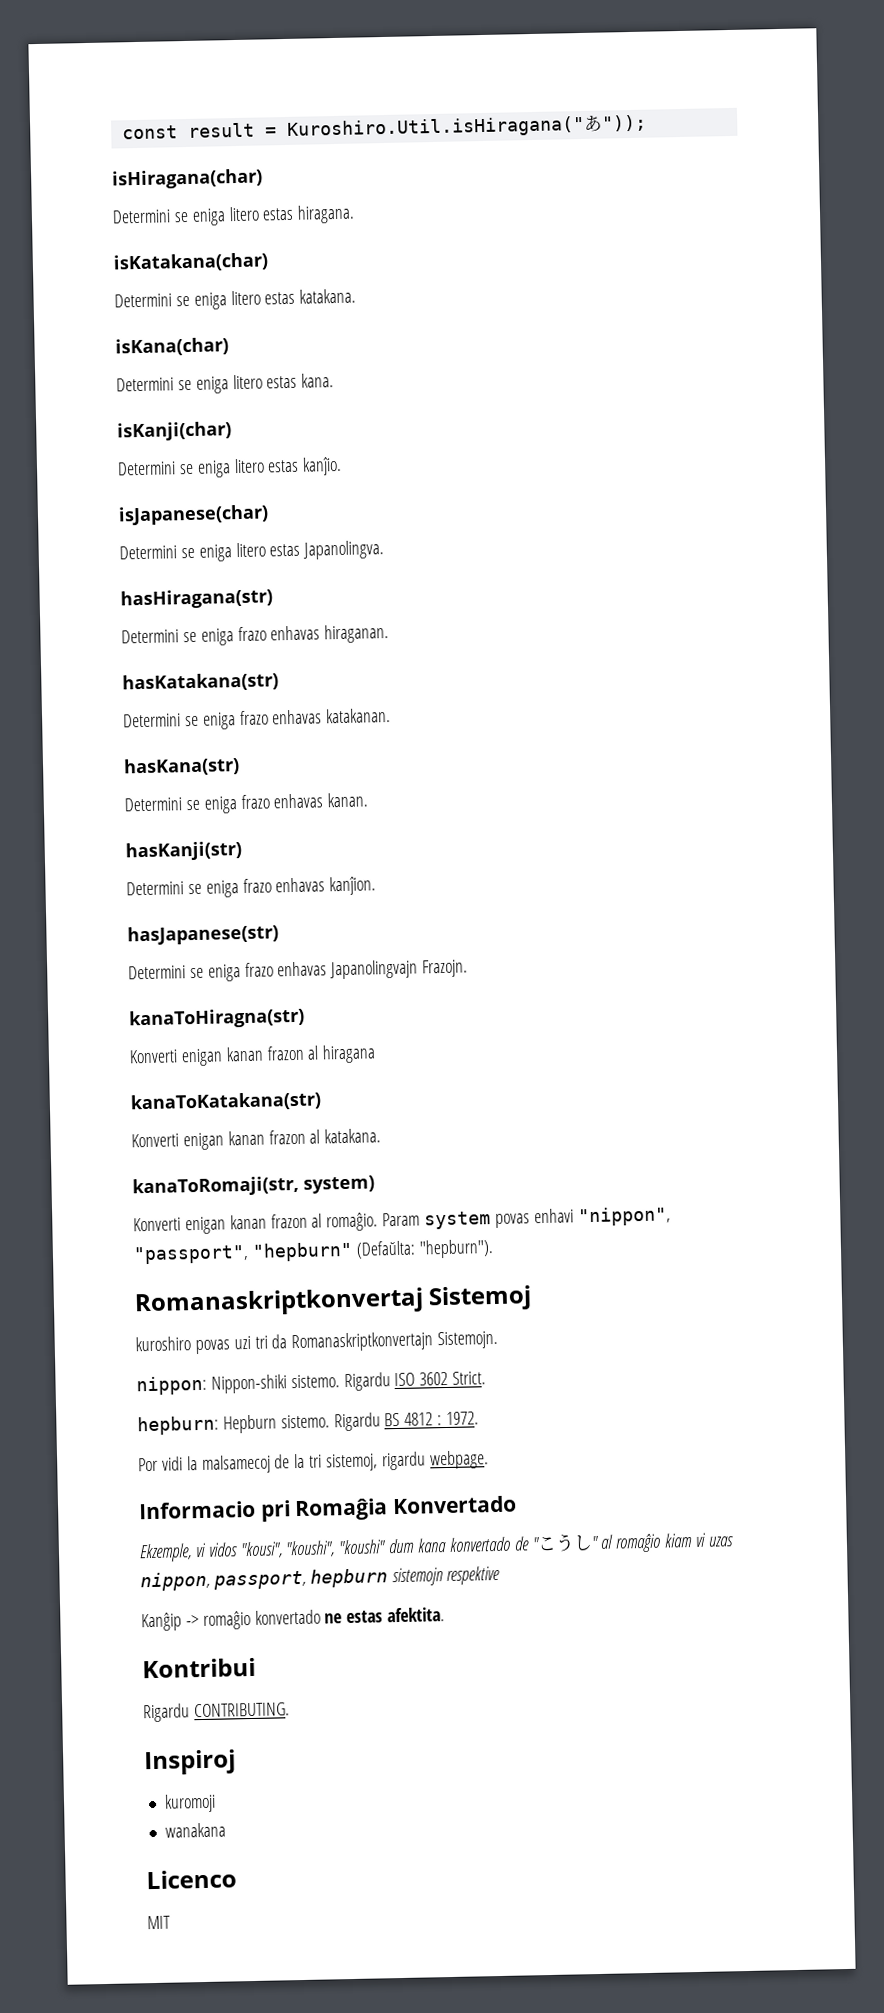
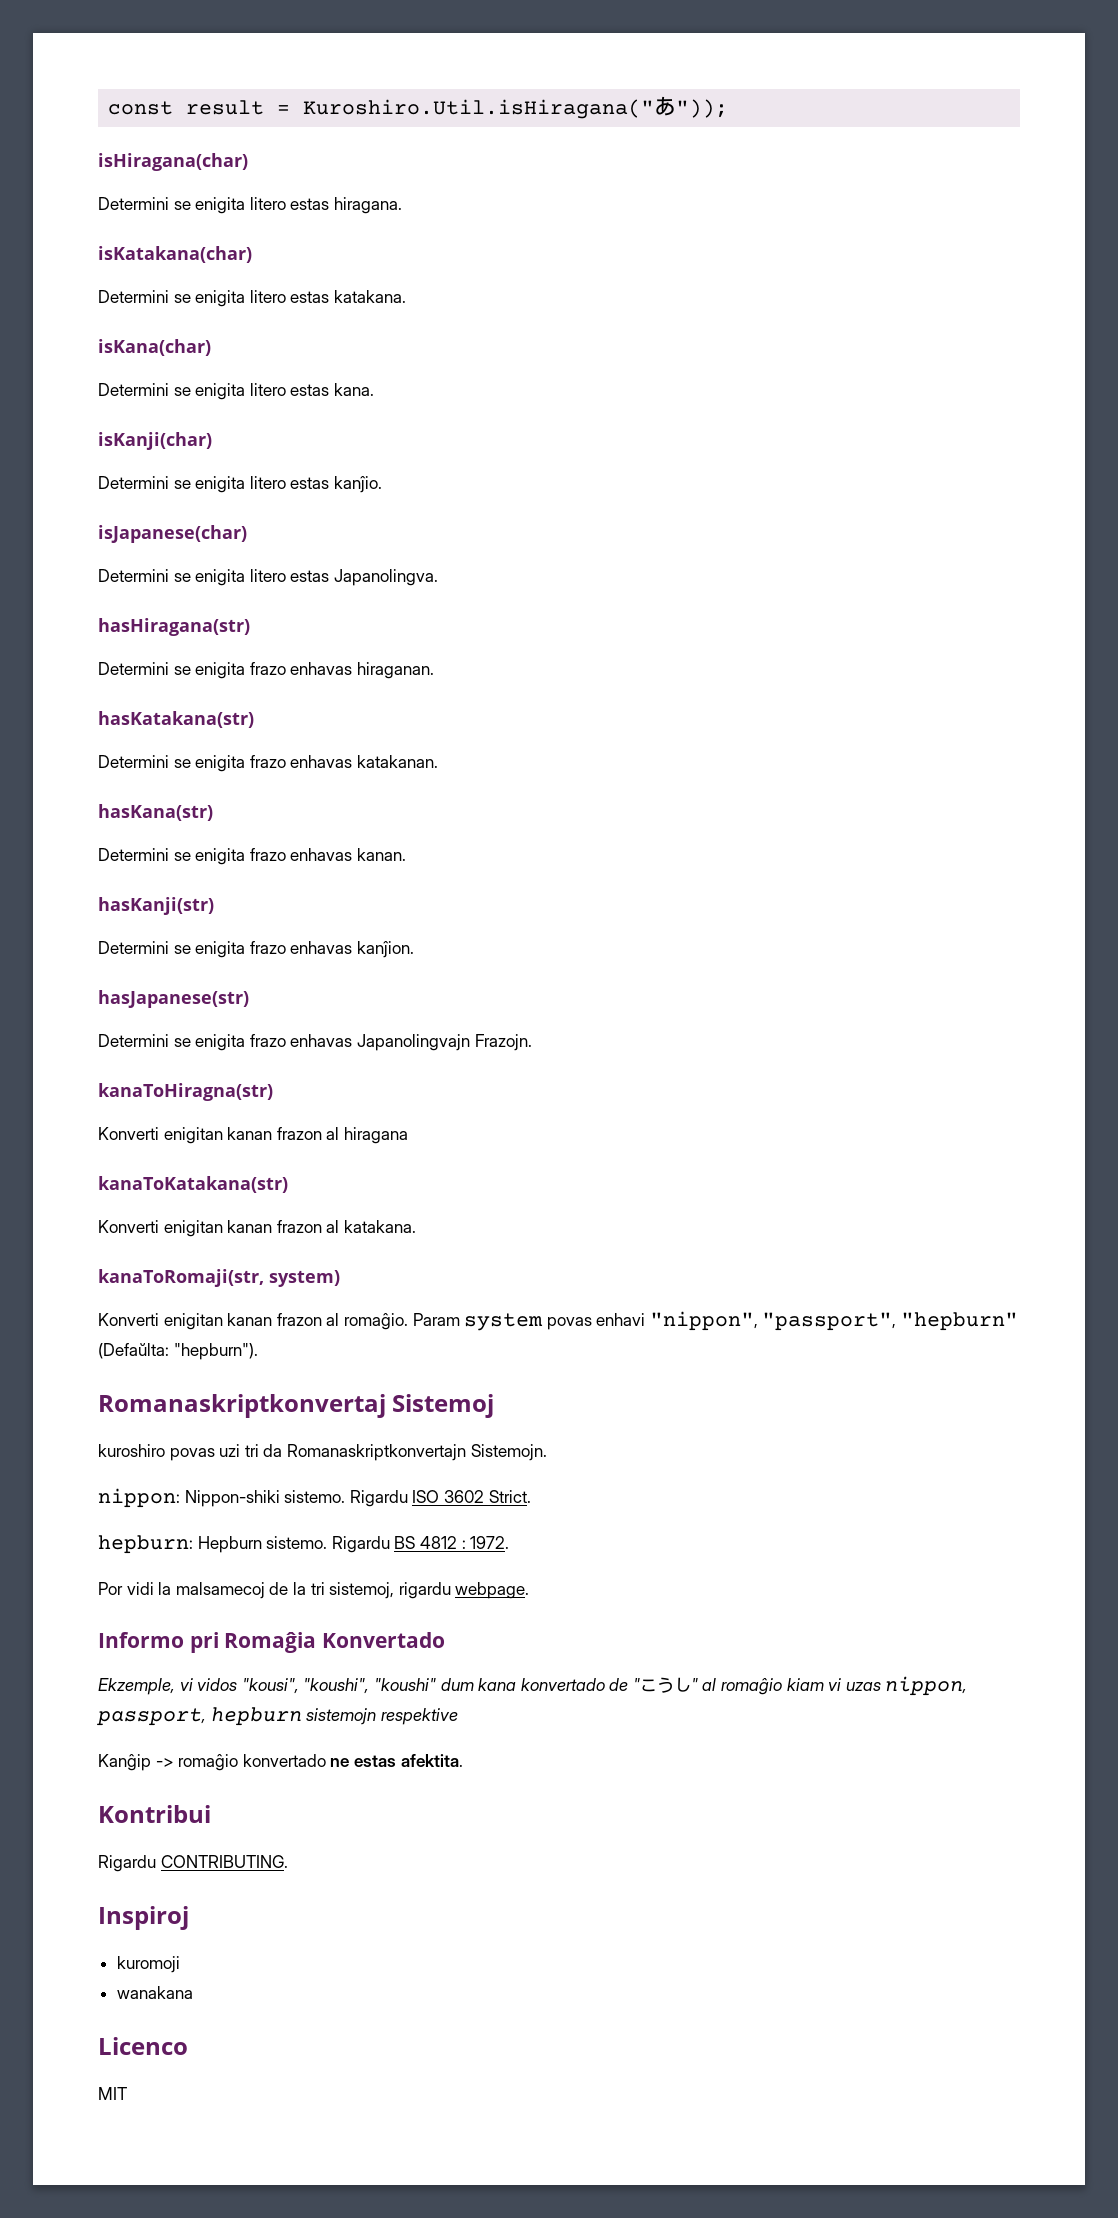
[191,208,226,226] eniga -> [195,197,246,214] enigita
[193,292,227,310] eniga -> [195,290,246,307] enigita
[195,376,229,394] eniga -> [195,383,246,400] enigita
[196,460,231,478] eniga -> [195,476,246,493] enigita
[198,544,232,562] eniga -> [195,569,246,586] enigita
[200,628,234,646] eniga -> [195,662,246,679] enigita
[202,712,236,730] eniga -> [195,755,246,772] enigita
[203,796,238,814] eniga -> [195,848,246,865] enigita
[205,880,239,898] eniga -> [195,941,246,958] enigita
[207,964,241,982] eniga -> [195,1034,246,1051] enigita
[180,1048,223,1067] enigan -> [163,1127,223,1144] enigitan
[182,1132,224,1151] enigan -> [163,1220,223,1237] enigitan
[184,1216,226,1235] enigan -> [163,1313,223,1330] enigitan
[138,1500,256,1520] Informacio -> [98,1632,184,1648] Informo

